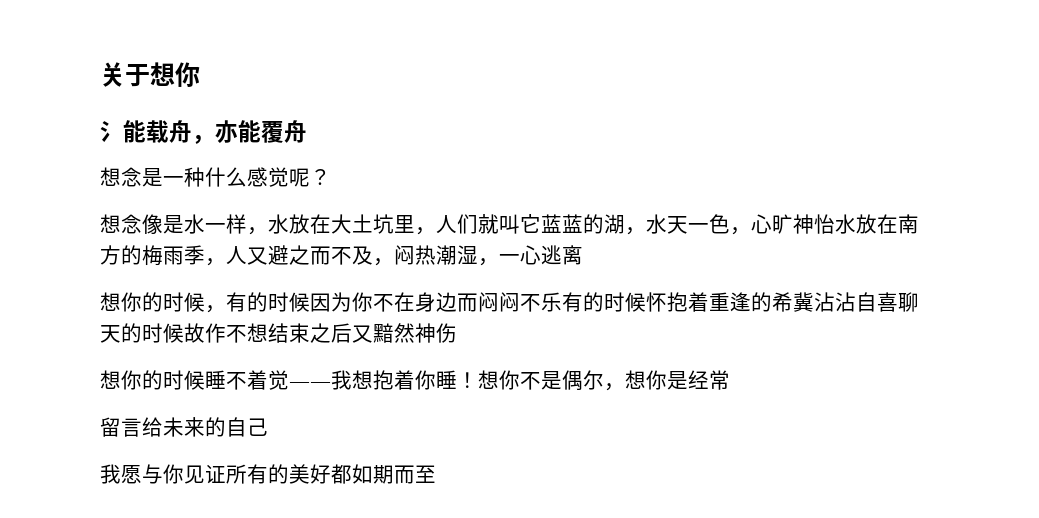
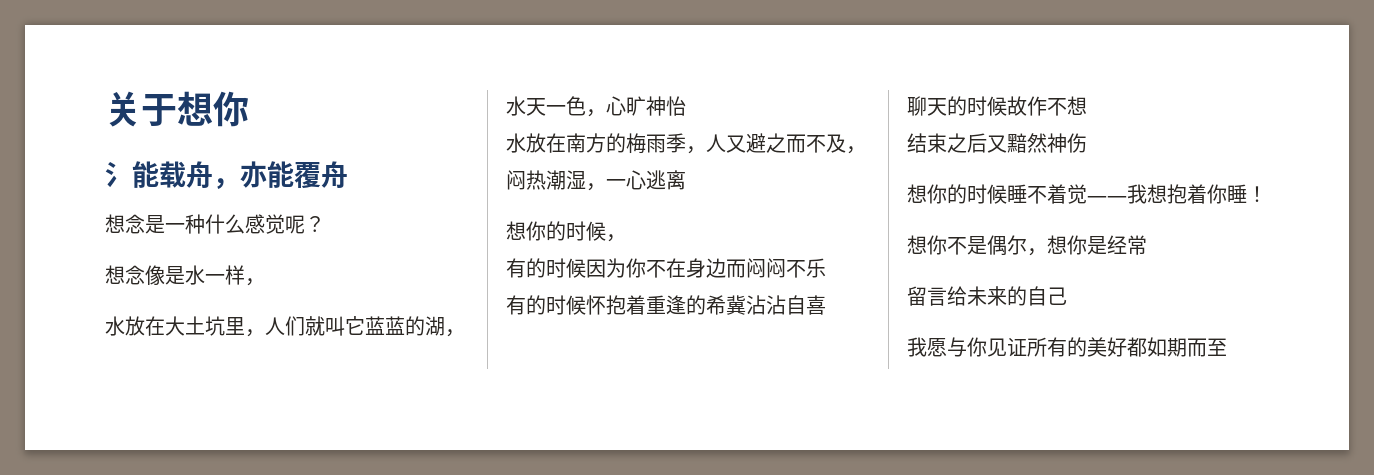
(268, 231) none -> (265, 282) //
(835, 224) none -> (686, 106) //
(226, 309) none -> (626, 238) //
(562, 302) none -> (826, 268) //
(898, 302) none -> (826, 305) //
(268, 332) none -> (1087, 105) //
(478, 380) none -> (1267, 194) //

